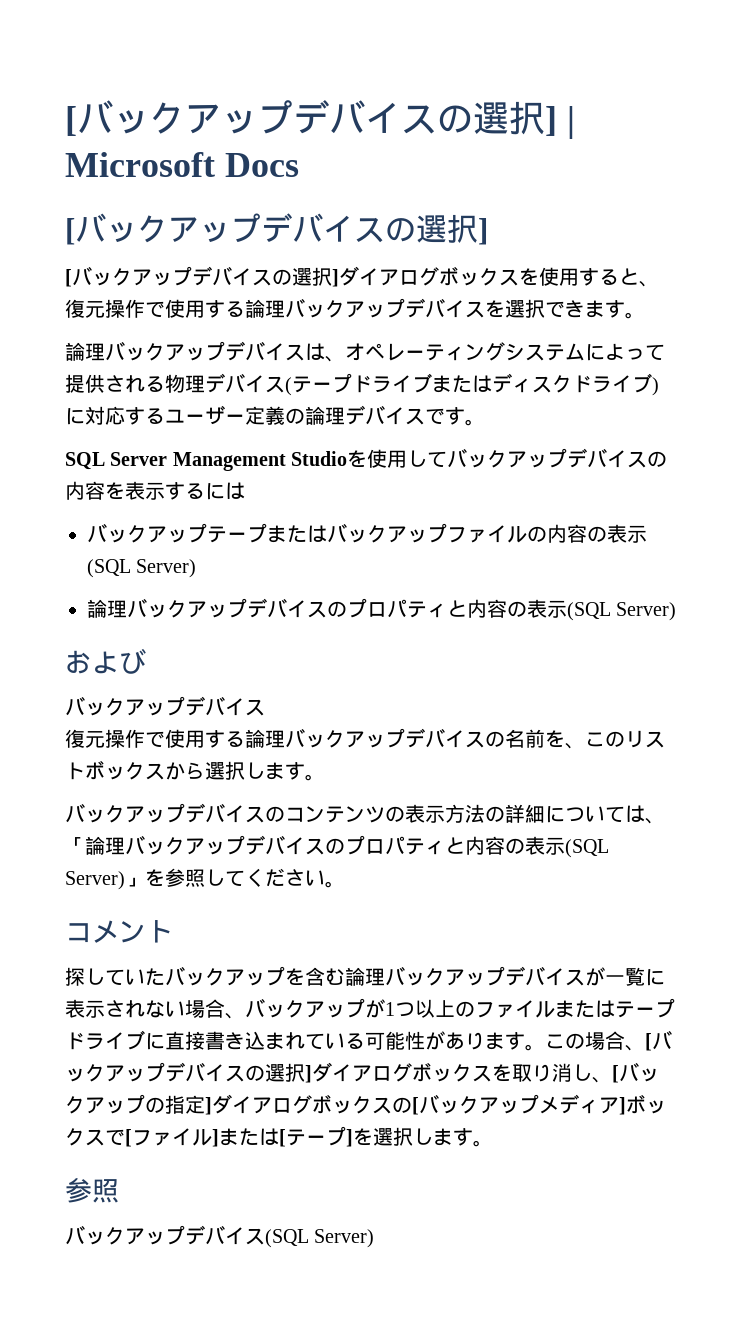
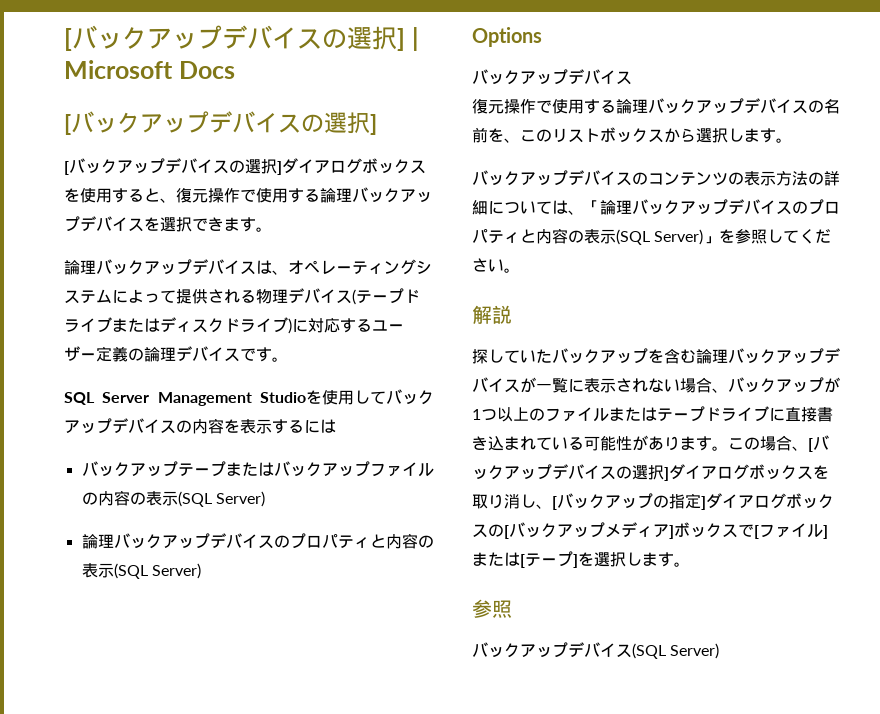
[65,648,146,674] および -> [472,27,542,47] Options
[65,920,173,943] コメント -> [472,305,512,324] 解説

